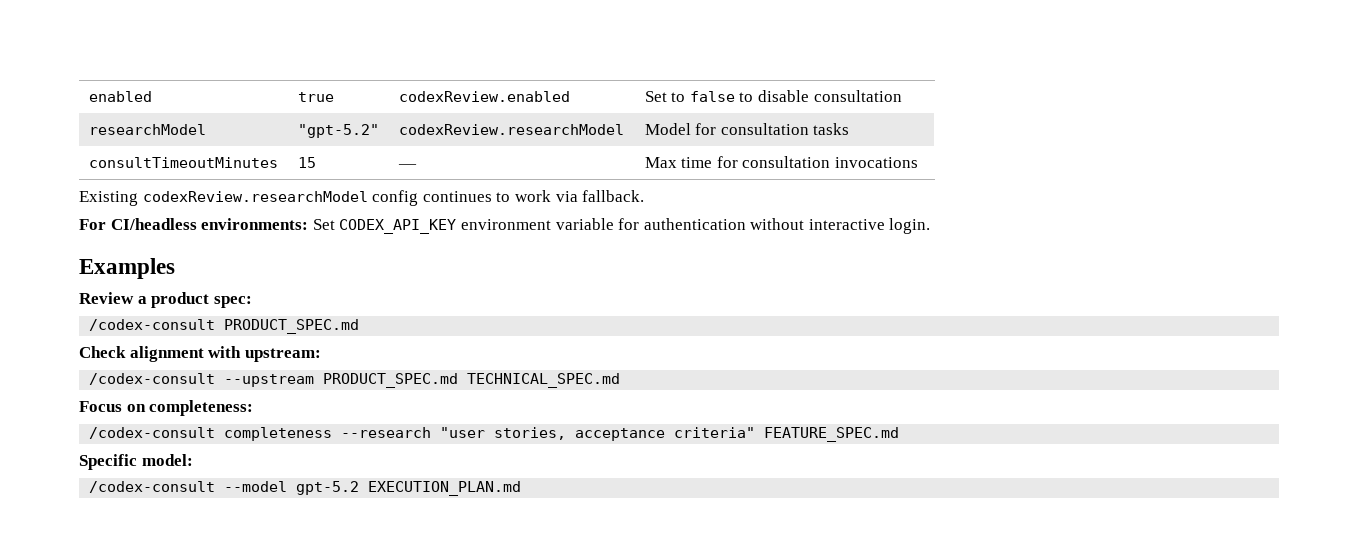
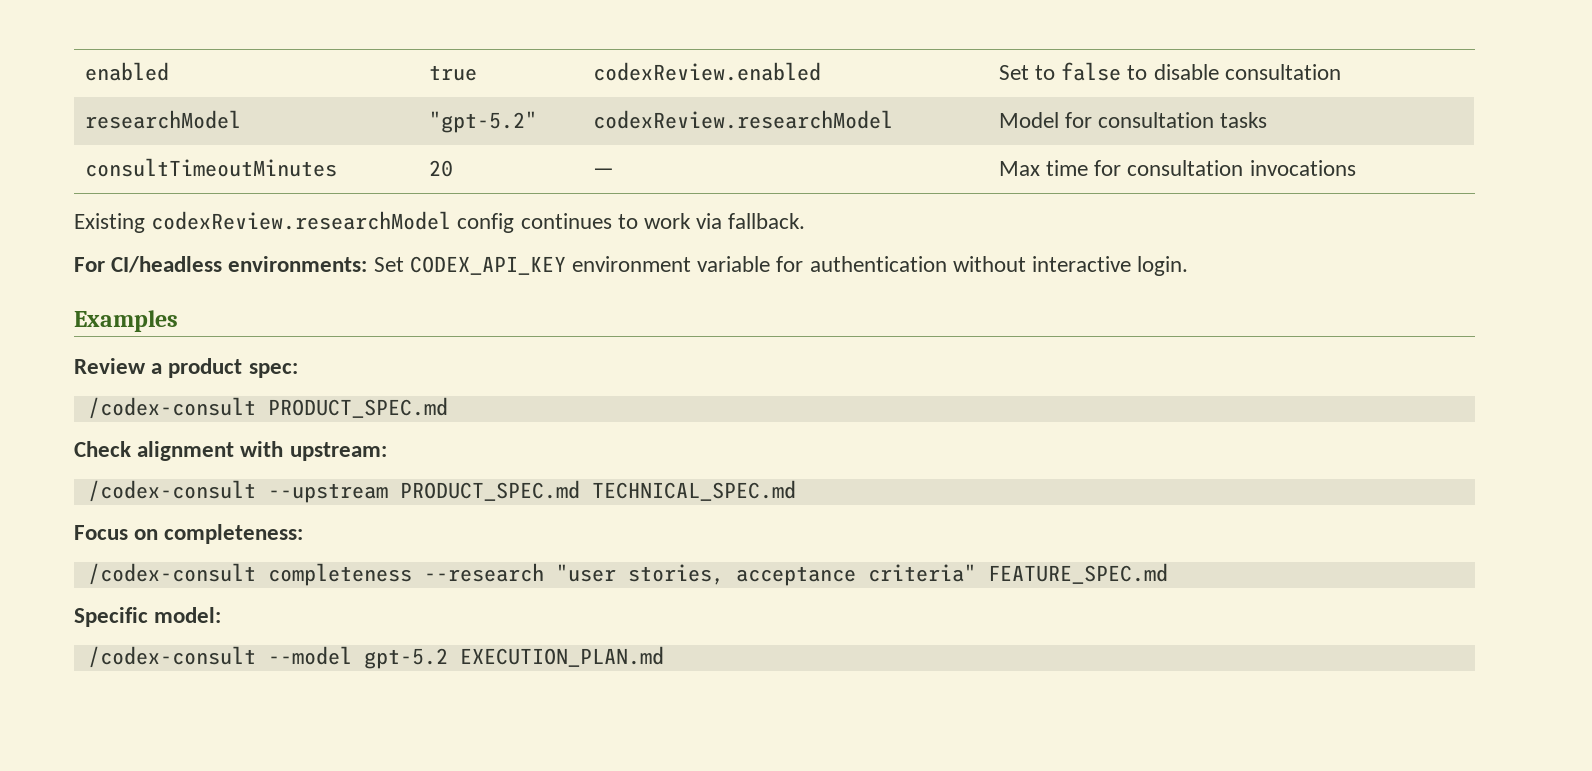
[297,157,316,168] 15 -> [428,160,453,177] 20

